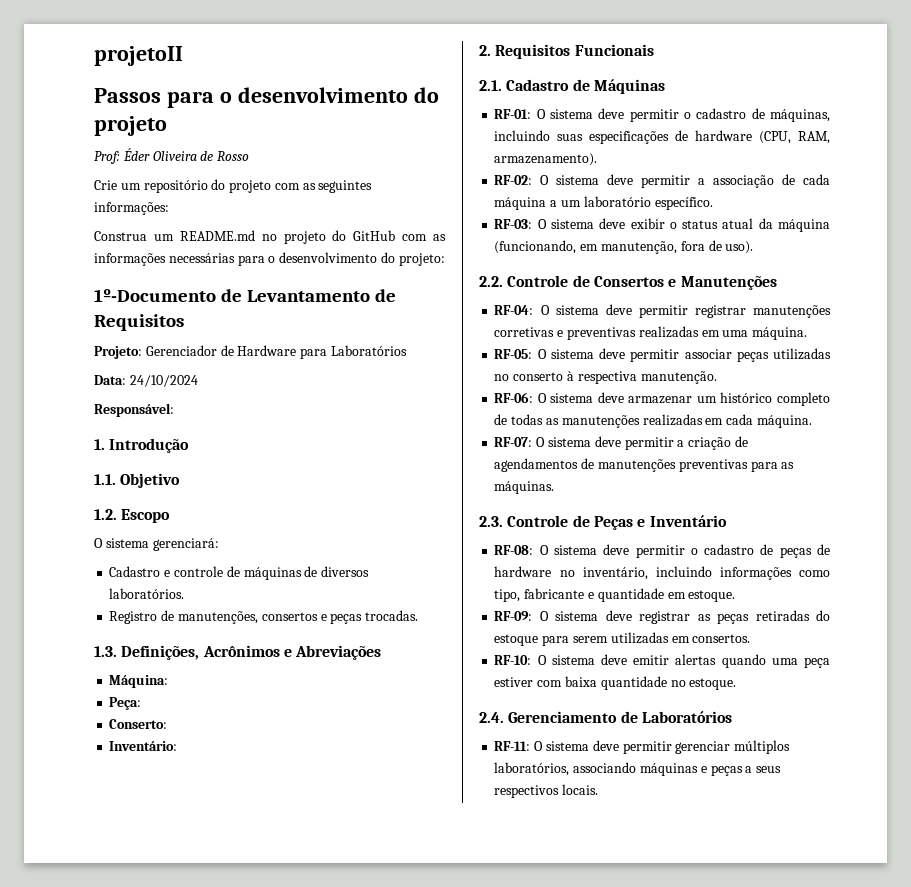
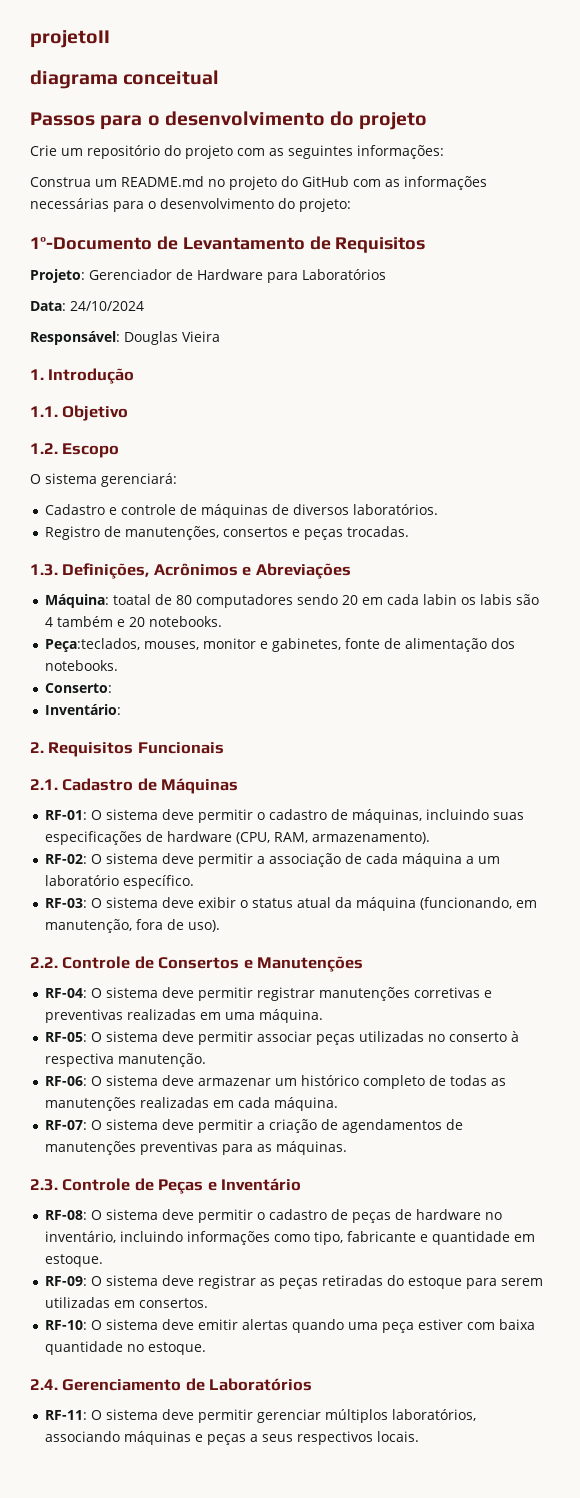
(183, 56) none -> [30,70,220,89] // diagrama conceitual
[94,148,250,164] // Prof: Éder Oliveira de Rosso -> (428, 121) none
(174, 410) none -> [124,331,220,345] Douglas Vieira
[109,697,142,710] // Peça: -> [113,594,540,608] [45,616,223,627] [45,638,516,652] [45,660,119,671] toatal de 80 computadores sendo 20 em cada labin os labis são 4 também e 20 notebooks. // Peça:teclados, mouses, monitor e gabinetes, fonte de alimentação dos notebooks.

